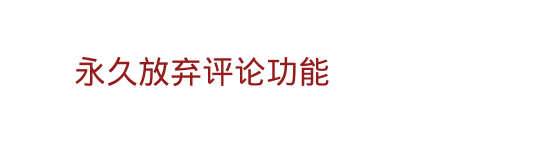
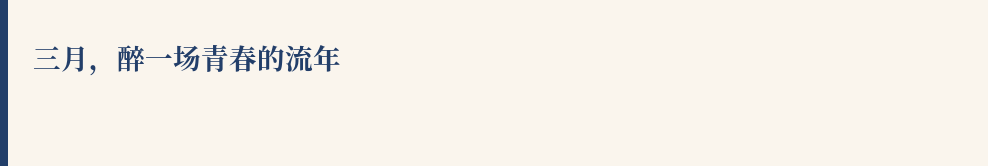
[74,56,330,87] 永久放弃评论功能 -> [33,44,341,76] 三月，醉一场青春的流年

